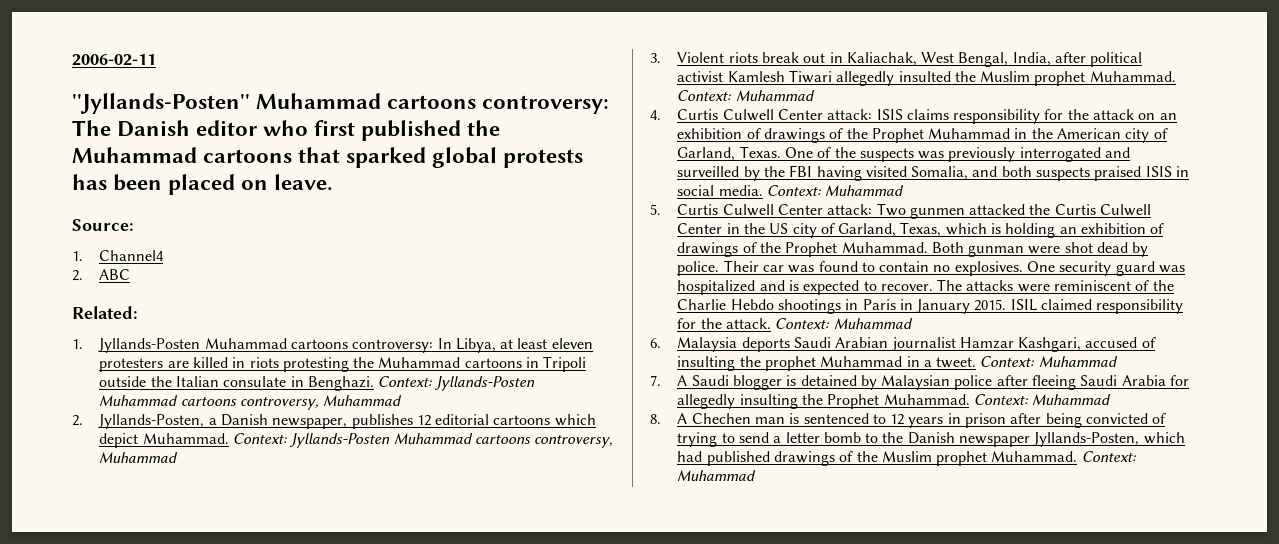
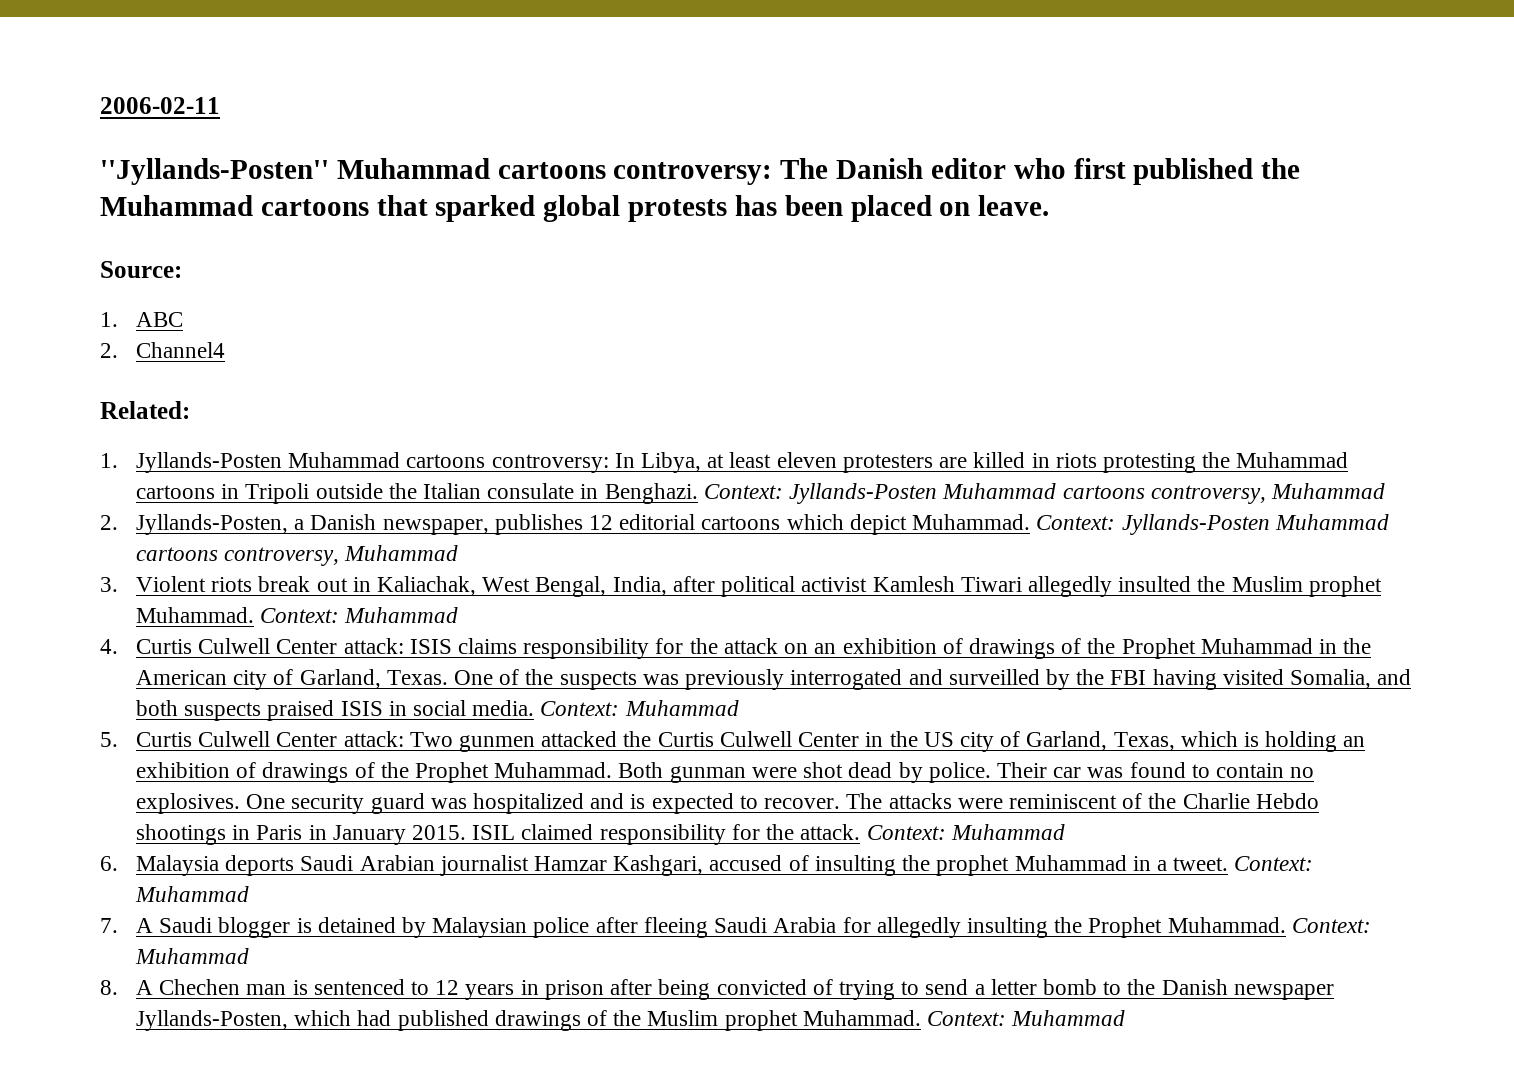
[99,250,165,261] [72,269,131,281] Channel4 // 2. ABC -> [136,312,184,327] [100,342,226,358] ABC // 2. Channel4

